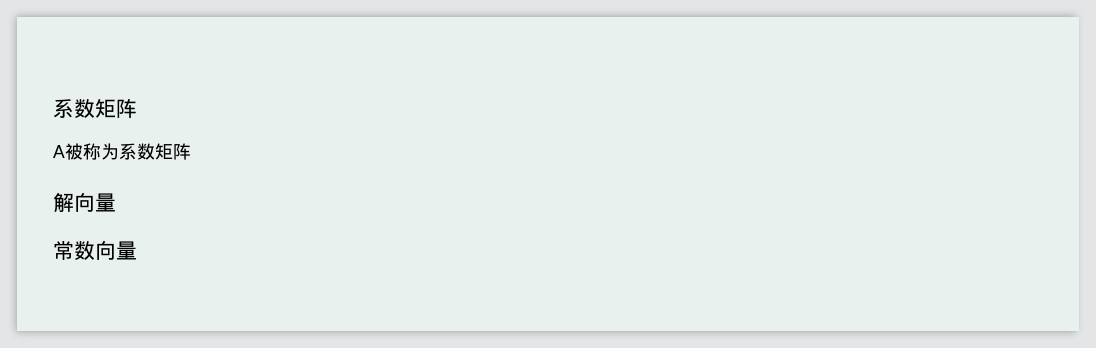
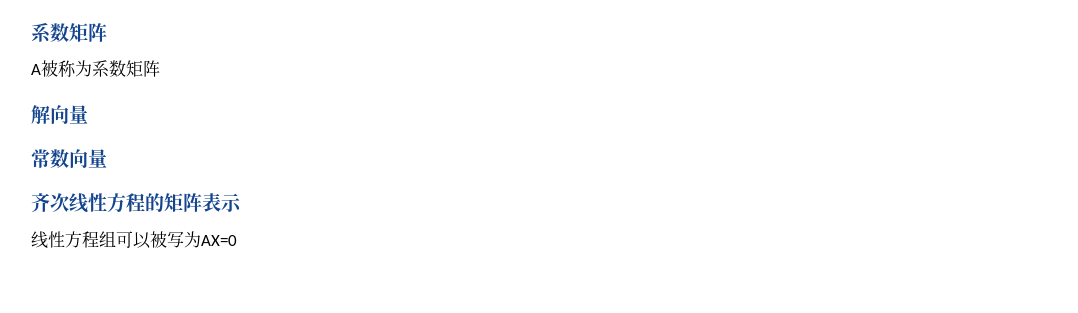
(137, 250) none -> [31,193,242,213] [31,231,237,249] // 齐次线性方程的矩阵表示 // 线性方程组可以被写为AX=0

